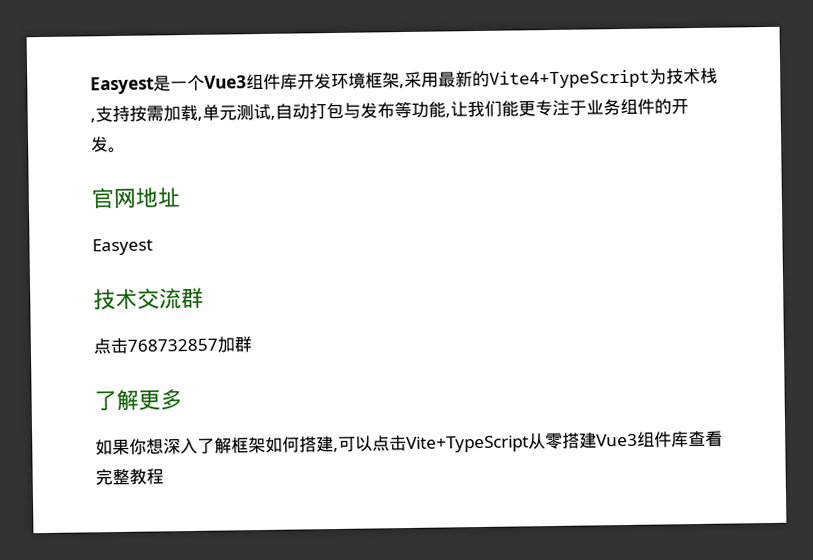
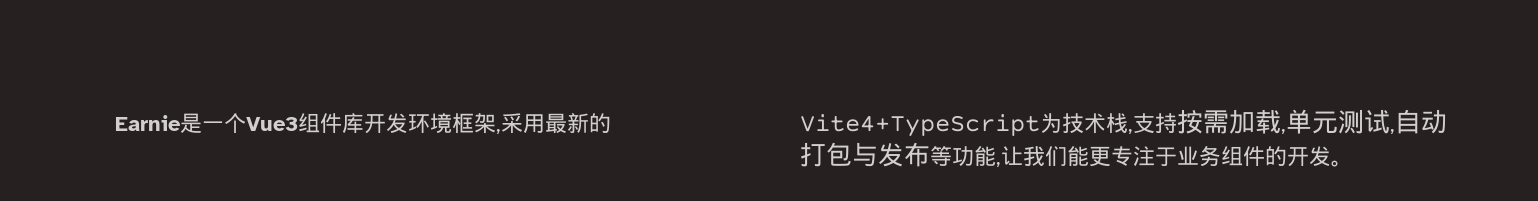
[90,76,154,95] Easyest -> [114,115,181,131] Earnie
[91,187,180,209] [92,238,153,256] [93,287,204,311] [93,336,252,355] [94,389,183,412] [95,430,723,456] [95,468,164,486] // 官网地址 // Easyest // 技术交流群 // 点击768732857加群 // 了解更多 // 如果你想深入了解框架如何搭建,可以点击Vite+TypeScript从零搭建Vue3组件库查看完整教程 -> (1353, 163) none

